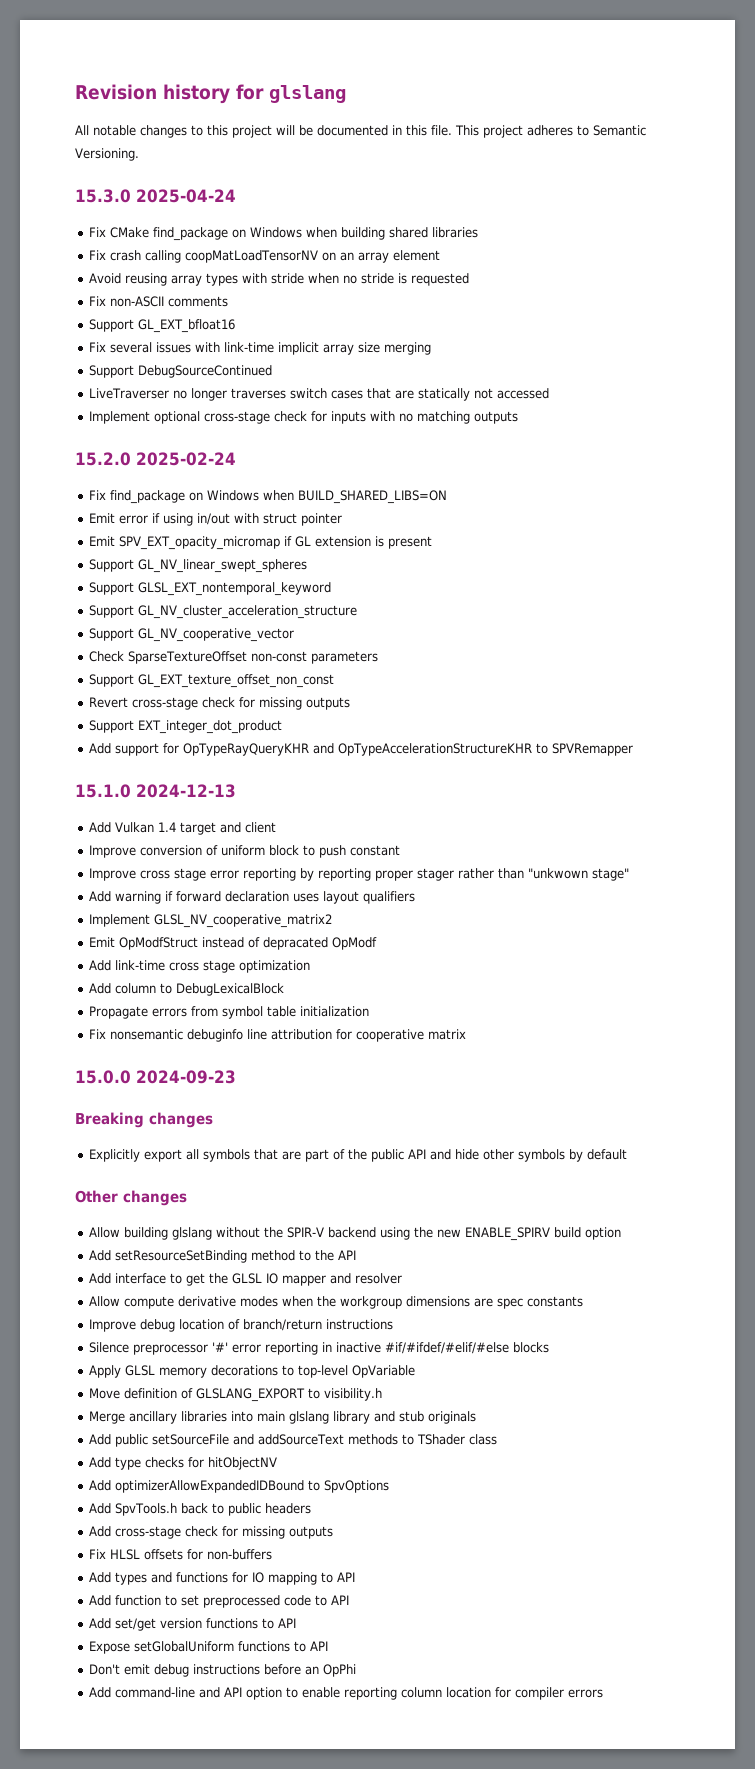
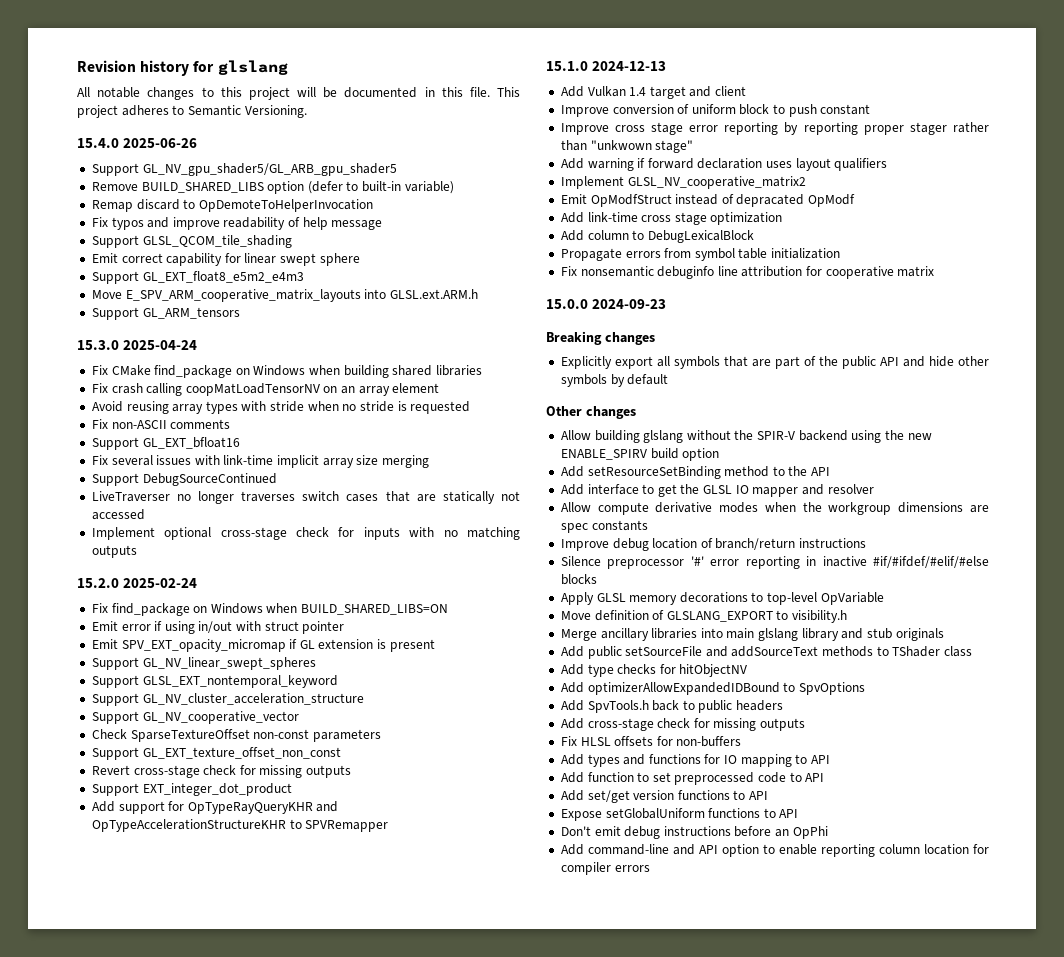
(139, 154) none -> [77,138,198,148] [91,163,397,176] [91,181,454,194] [91,199,373,212] [91,217,383,230] [91,235,292,248] [91,253,360,266] [91,271,304,284] [91,289,478,302] [91,307,240,320] // 15.4.0 2025-06-26 // Support GL_NV_gpu_shader5/GL_ARB_gpu_shader5 // Remove BUILD_SHARED_LIBS option (defer to built-in variable) // Remap discard to OpDemoteToHelperInvocation // Fix typos and improve readability of help message // Support GLSL_QCOM_tile_shading // Emit correct capability for linear swept sphere // Support GL_EXT_float8_e5m2_e4m3 // Move E_SPV_ARM_cooperative_matrix_layouts into GLSL.ext.ARM.h // Support GL_ARM_tensors

